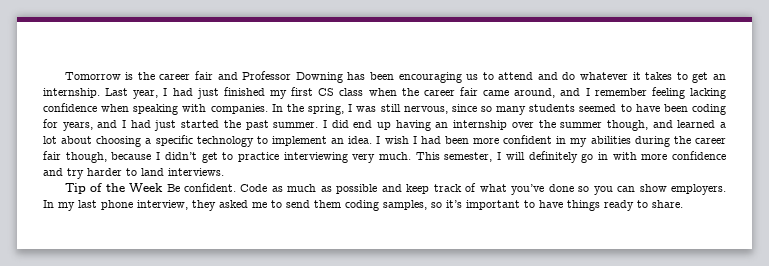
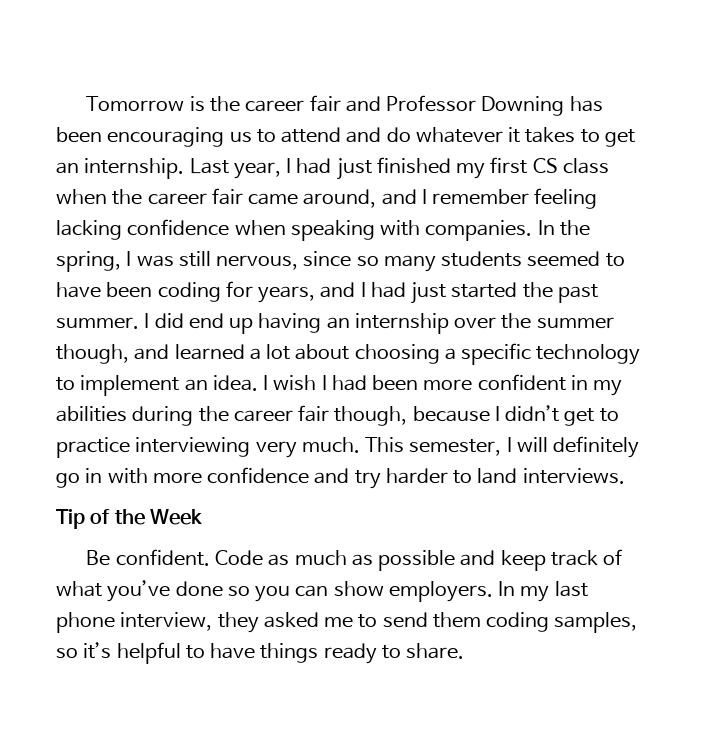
(164, 188) none -> (202, 517) //
[466,200,520,210] important -> [116,642,181,664] helpful

